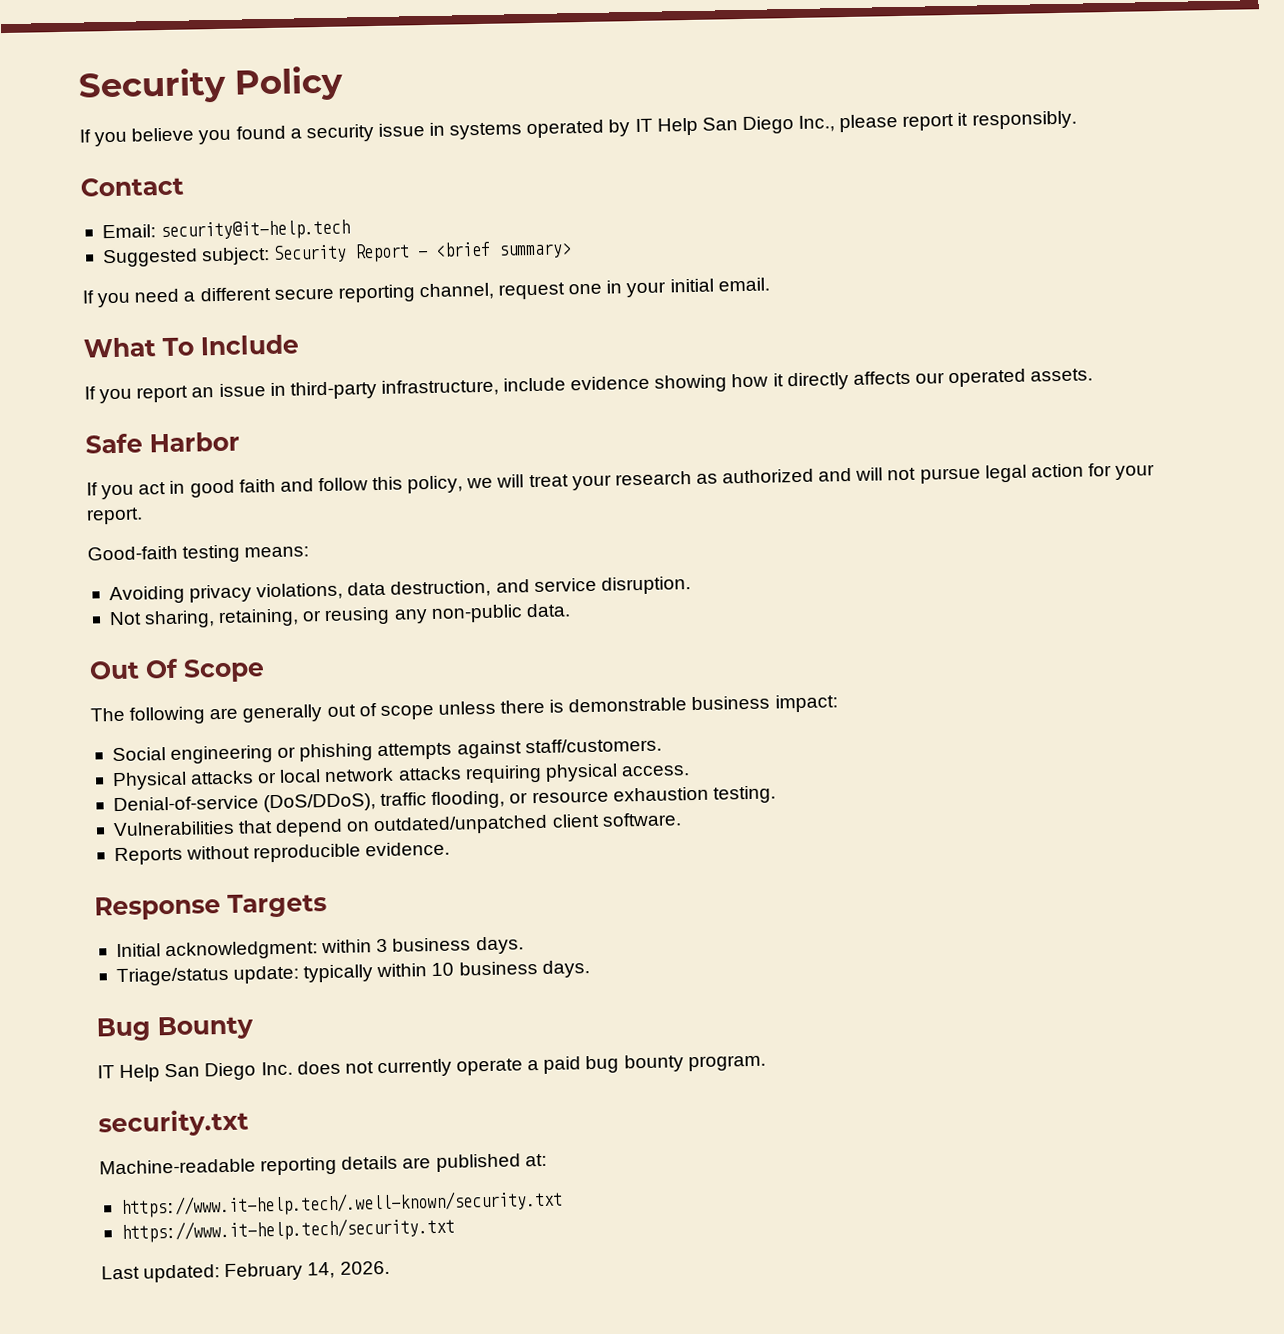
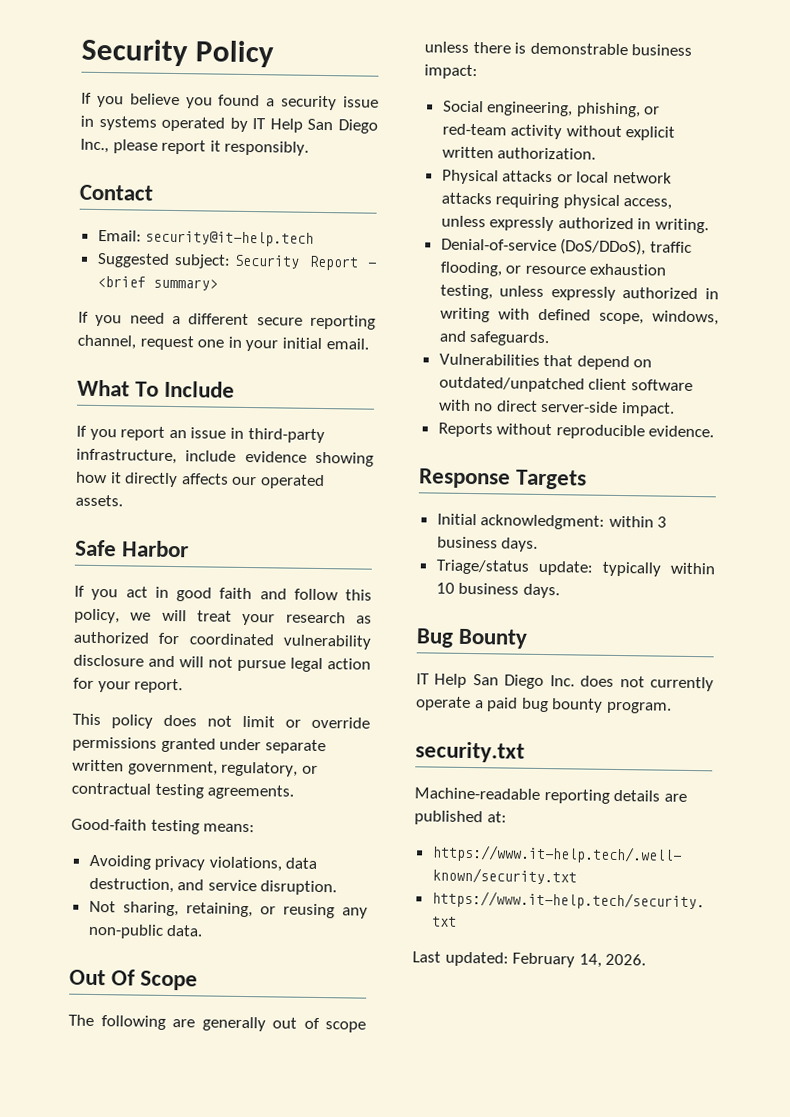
(815, 476) none -> [158,632,371,650] [73,654,144,667] for coordinated vulnerability disclosure
(143, 516) none -> [72,713,370,729] [72,736,326,755] [72,759,318,777] [71,782,295,800] // This policy does not limit or override permissions granted under separate written government, regulatory, or contractual testing agreements.
[170,737,662,764] engineering or phishing attempts against staff/customers. -> [486,101,661,118] [441,123,676,141] [441,146,597,160] engineering, phishing, or red-team activity without explicit written authorization.
[620,765,690,777] access. -> [623,198,673,210] [440,215,710,234] access, unless expressly authorized in writing.
[712,785,776,804] testing. -> [439,284,719,301] [439,307,719,326] [438,330,551,347] testing, unless expressly authorized in writing with defined scope, windows, and safeguards.
[601,812,682,827] software. -> [630,379,693,391] [437,399,676,417] software with no direct server-side impact.

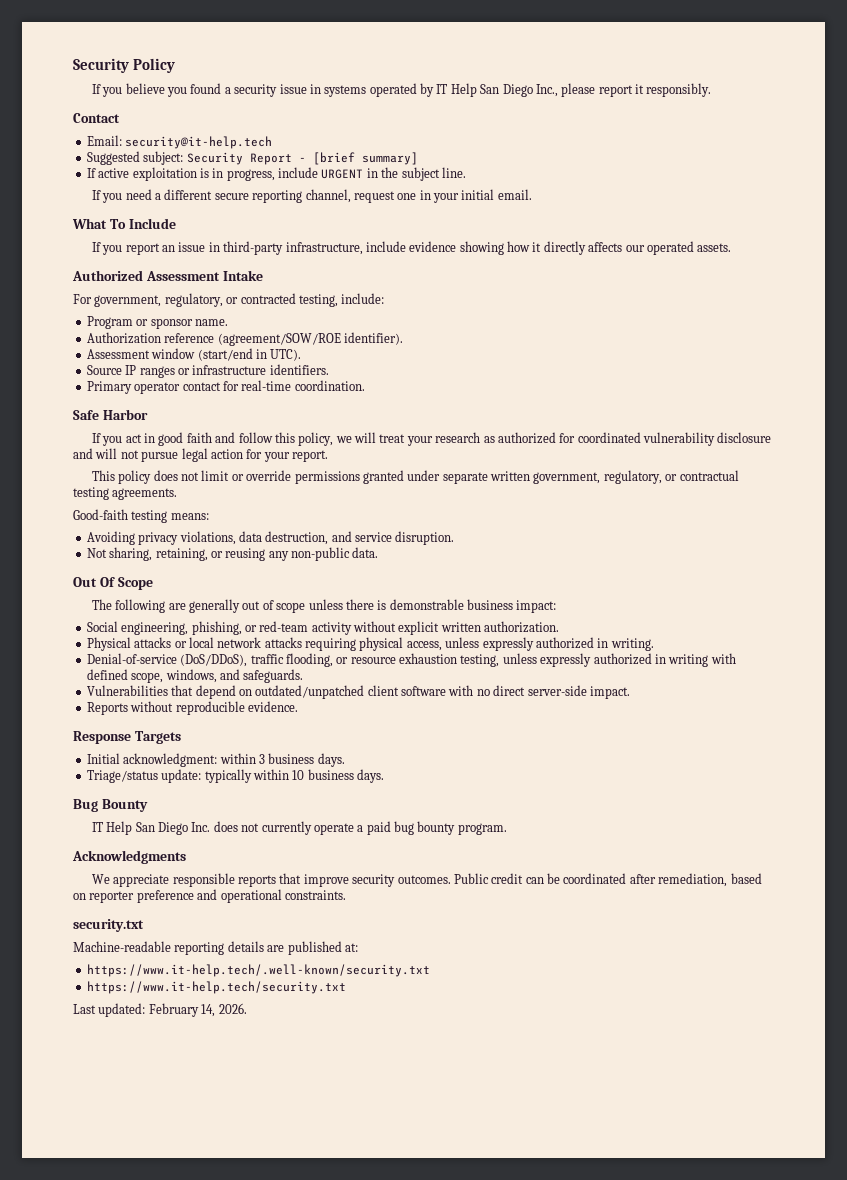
[96,275,218,291] <brief summary> -> [312,152,418,165] [86,167,466,181] [brief summary] // If active exploitation is in progress, include URGENT in the subject line.
(123, 500) none -> [72,270,263,281] [73,293,385,307] [86,316,228,329] [86,332,403,346] [86,348,302,361] [86,364,329,378] [86,380,365,394] // Authorized Assessment Intake // For government, regulatory, or contracted testing, include: // Program or sponsor name. // Authorization reference (agreement/SOW/ROE identifier). // Assessment window (start/end in UTC). // Source IP ranges or infrastructure identifiers. // Primary operator contact for real-time coordination.
(672, 707) none -> [72,850,186,864] [91,873,762,887] [73,889,346,903] // Acknowledgments // We appreciate responsible reports that improve security outcomes. Public credit can be coordinated after remediation, based on reporter preference and operational constraints.

